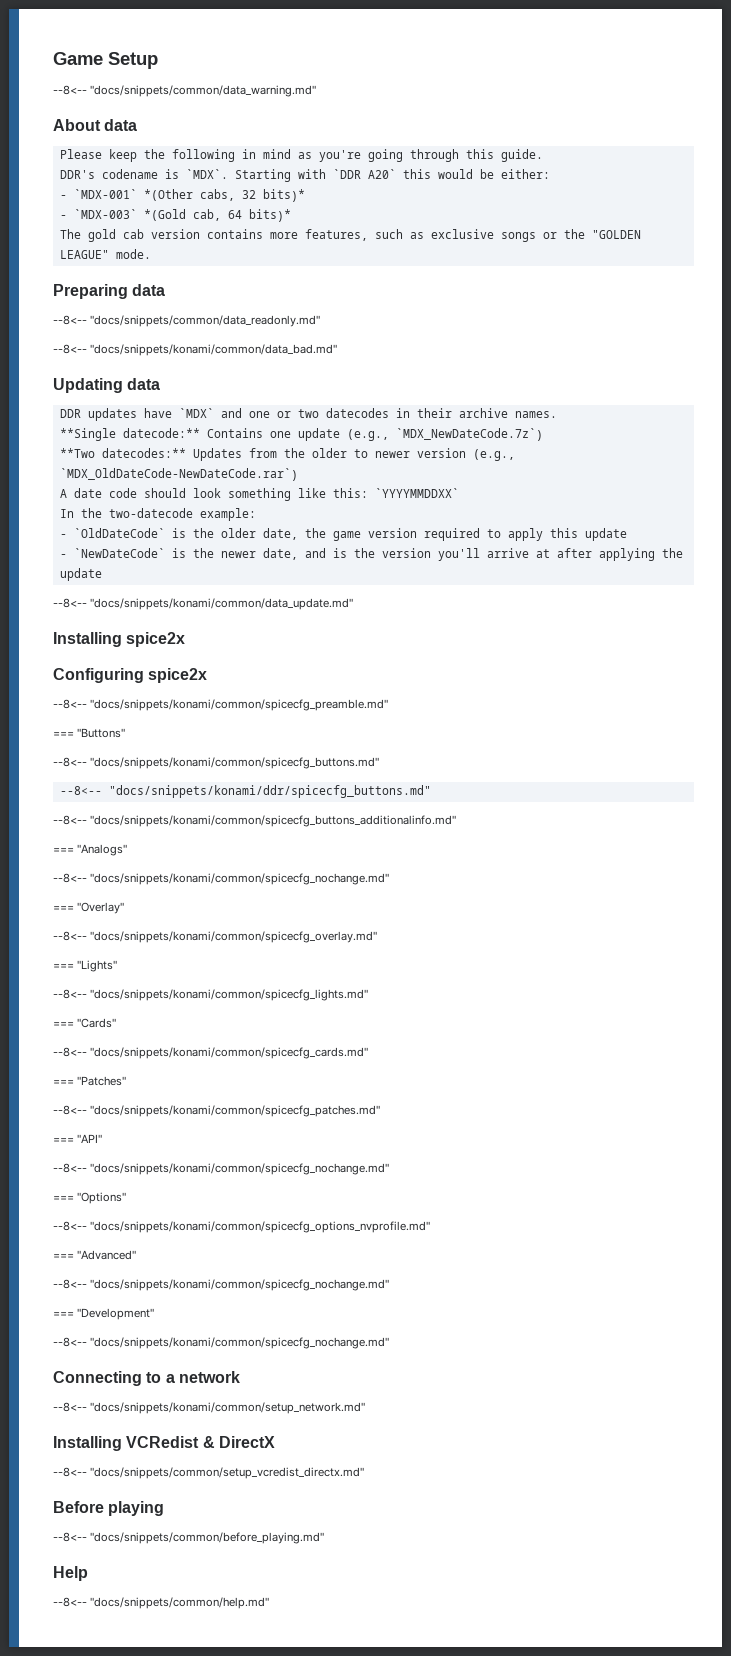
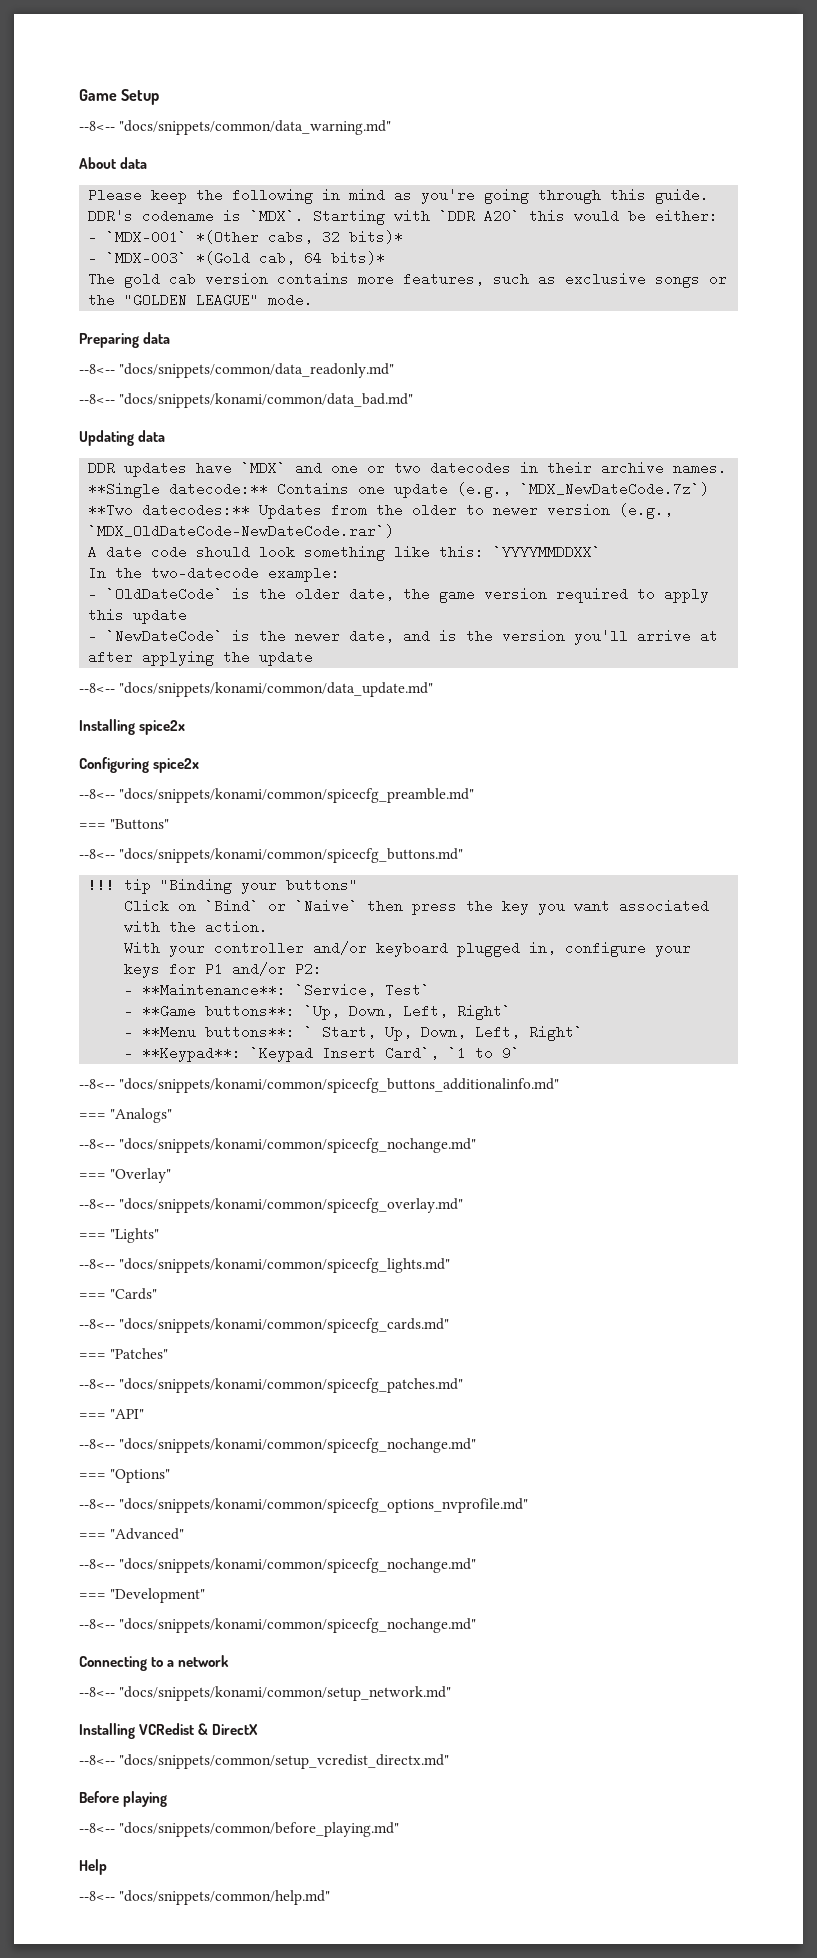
[59,785,431,798] --8<-- "docs/snippets/konami/ddr/spicecfg_buttons.md" -> [88,878,359,894] [124,899,710,915] [124,920,269,934] [124,941,692,957] [124,962,323,978] [124,983,431,997] [124,1004,512,1020] [124,1025,584,1041] [124,1046,521,1062] !!! tip "Binding your buttons" // Click on `Bind` or `Naive` then press the key you want associated with the action. // With your controller and/or keyboard plugged in, configure your keys for P1 and/or P2: // - **Maintenance**: `Service, Test` // - **Game buttons**: `Up, Down, Left, Right` // - **Menu buttons**: ` Start, Up, Down, Left, Right` // - **Keypad**: `Keypad Insert Card`, `1 to 9`

